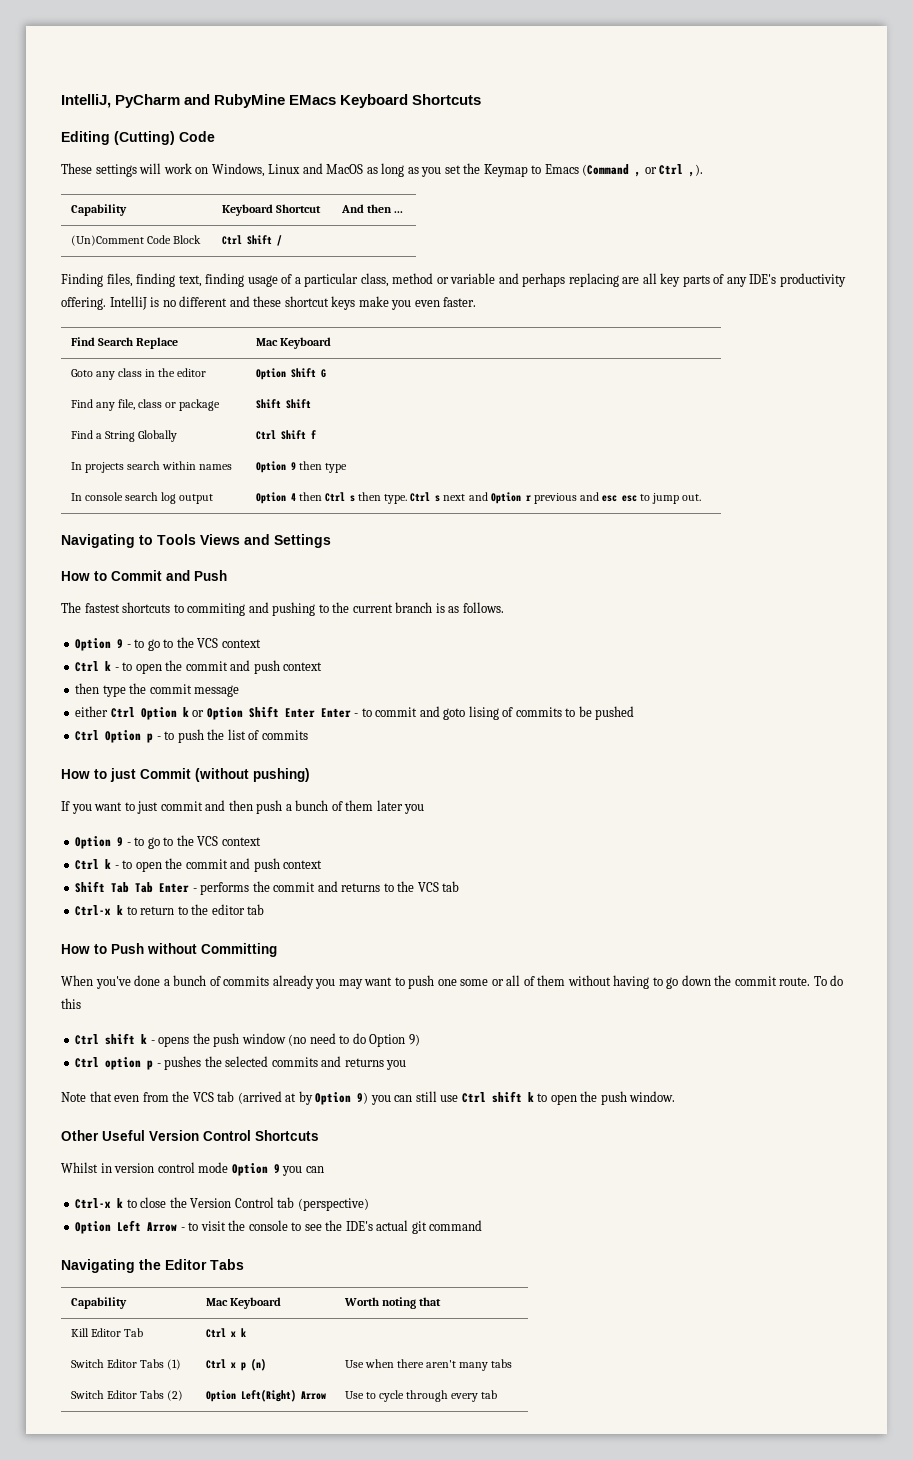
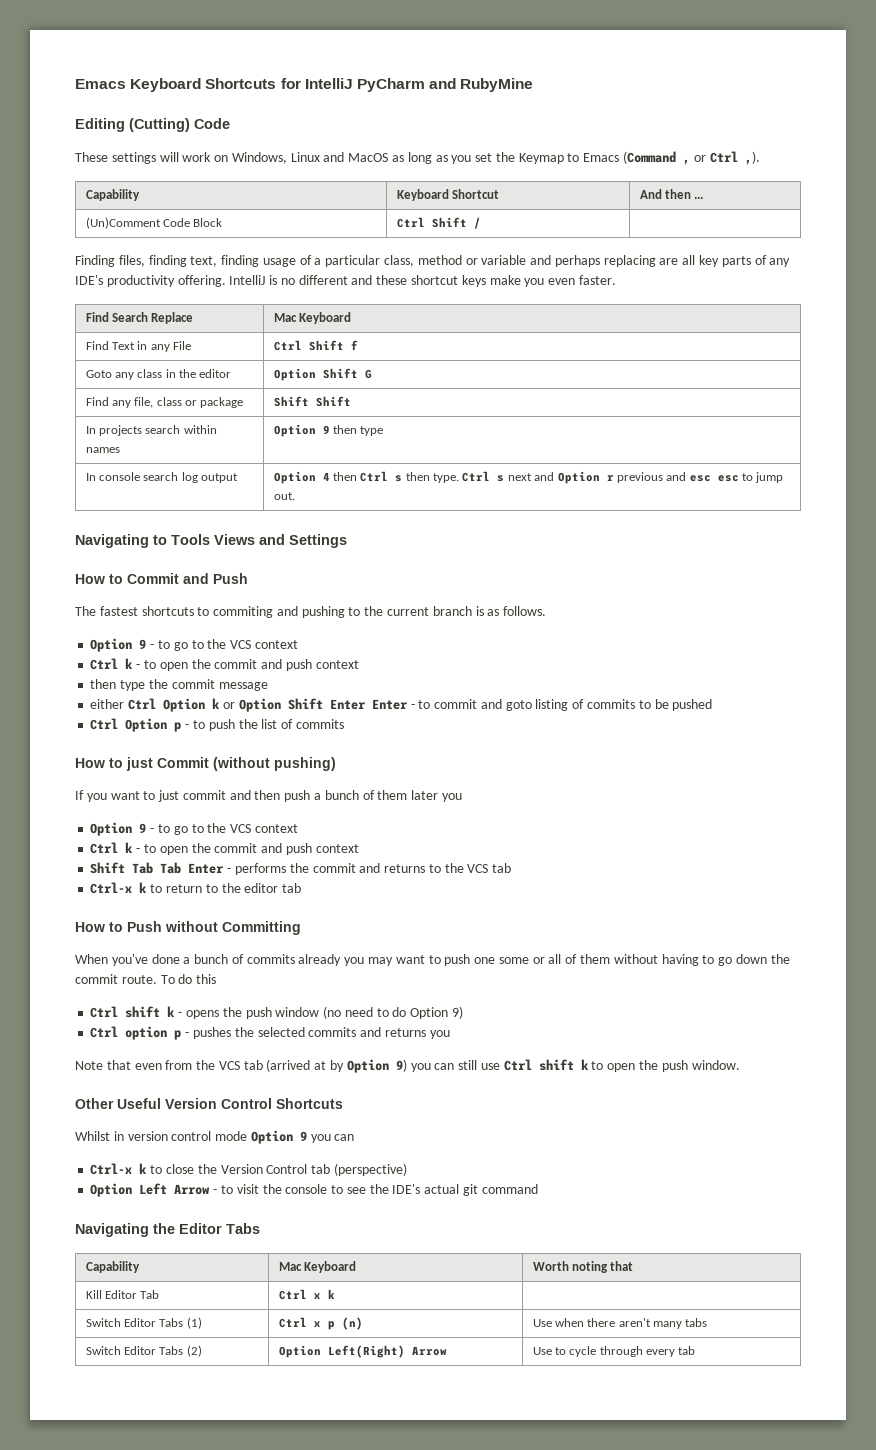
[61,94,111,108] IntelliJ, -> [75,78,353,92] Emacs Keyboard Shortcuts for IntelliJ
[289,94,482,108] EMacs Keyboard Shortcuts -> (534, 85) none
(331, 343) none -> [85,341,192,352] [273,340,358,351] // Find Text in any File | Ctrl Shift f
[70,430,178,442] [255,430,316,440] // Find a String Globally | Ctrl Shift f -> (351, 401) none
[468,706,499,720] lising -> [535,699,569,711] listing

